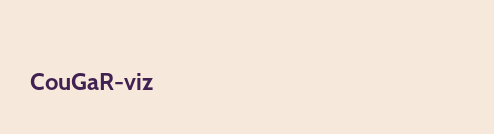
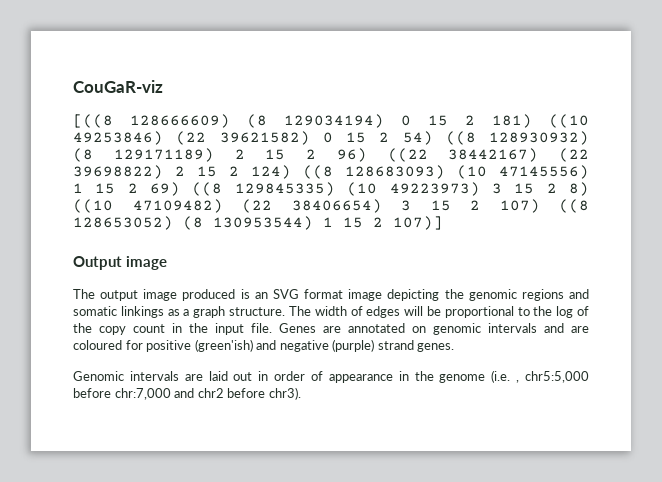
(153, 81) none -> [73,114,589,128] [73,131,589,145] [73,148,589,162] [73,165,589,179] [73,182,589,196] [73,199,589,213] [73,216,443,230] [73,256,168,270] [73,289,589,301] [73,306,589,318] [73,323,589,335] [73,339,455,352] [73,370,589,383] [73,387,301,400] // [((8 128666609) (8 129034194) 0 15 2 181) ((10 49253846) (22 39621582) 0 15 2 54) ((8 128930932) (8 129171189) 2 15 2 96) ((22 38442167) (22 39698822) 2 15 2 124) ((8 128683093) (10 47145556) 1 15 2 69) ((8 129845335) (10 49223973) 3 15 2 8) ((10 47109482) (22 38406654) 3 15 2 107) ((8 128653052) (8 130953544) 1 15 2 107)] // Output image // The output image produced is an SVG format image depicting the genomic regions and somatic linkings as a graph structure. The width of edges will be proportional to the log of the copy count in the input file. Genes are annotated on genomic intervals and are coloured for positive (green'ish) and negative (purple) strand genes. // Genomic intervals are laid out in order of appearance in the genome (i.e. , chr5:5,000 before chr:7,000 and chr2 before chr3).

